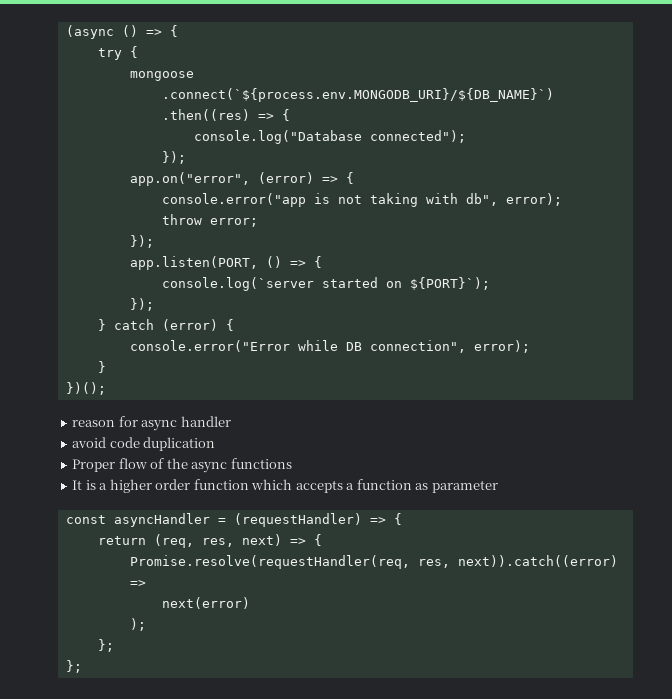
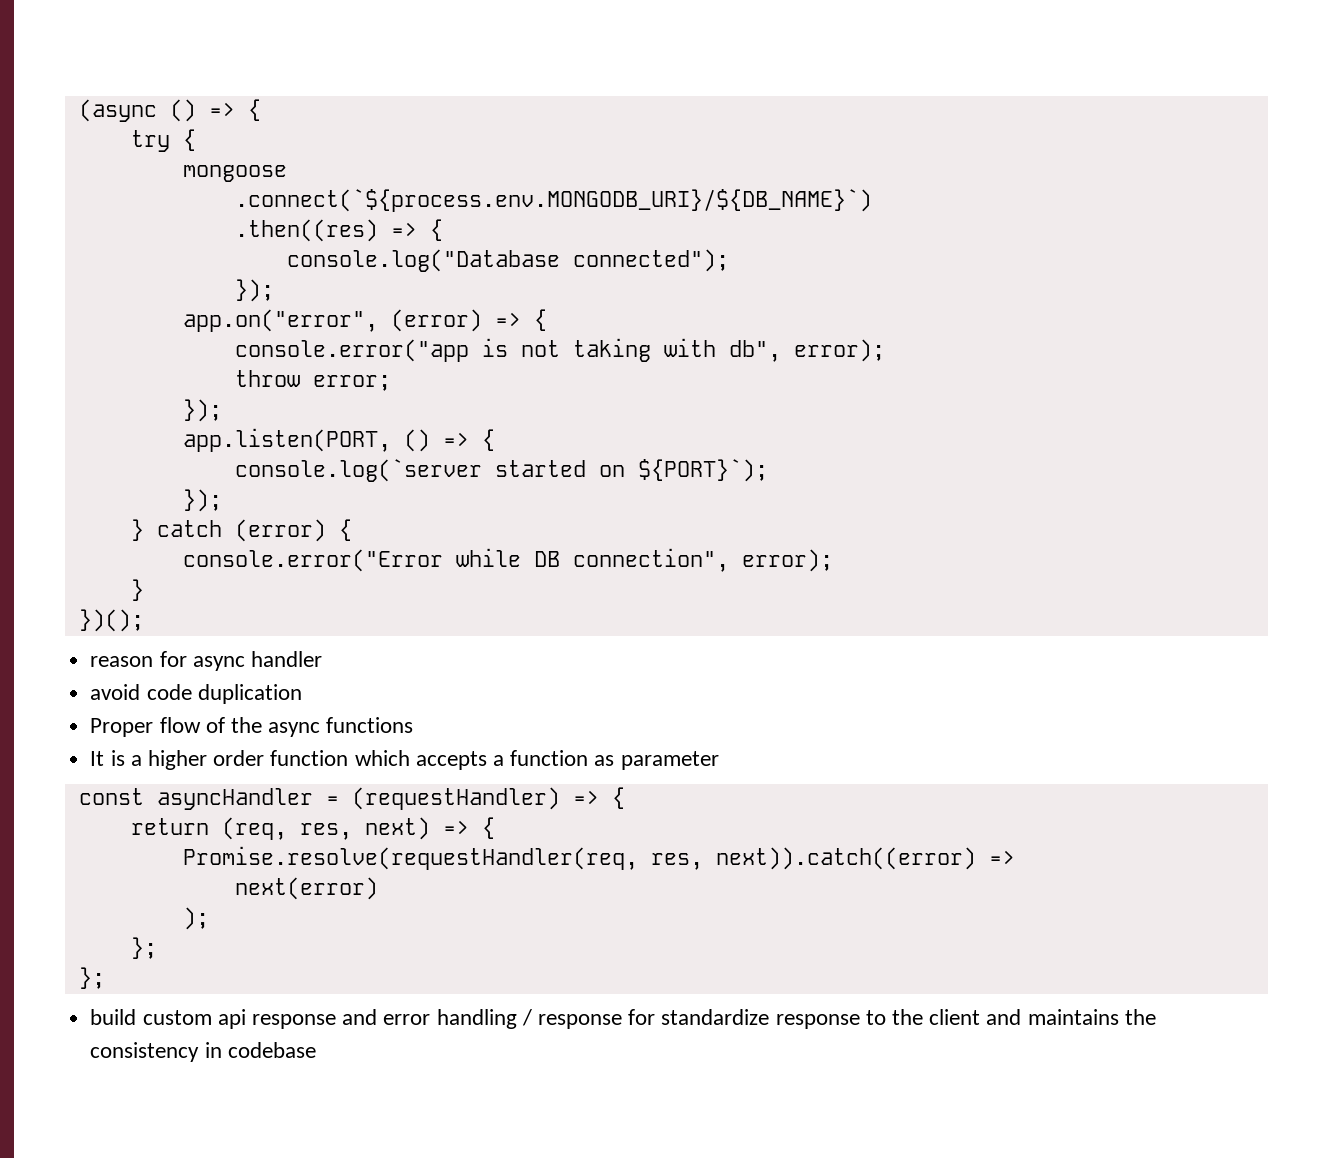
(82, 666) none -> [90,1009,1156,1029] [90,1042,316,1062] // build custom api response and error handling / response for standardize response to the client and maintains the consistency in codebase

